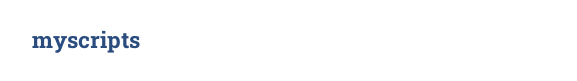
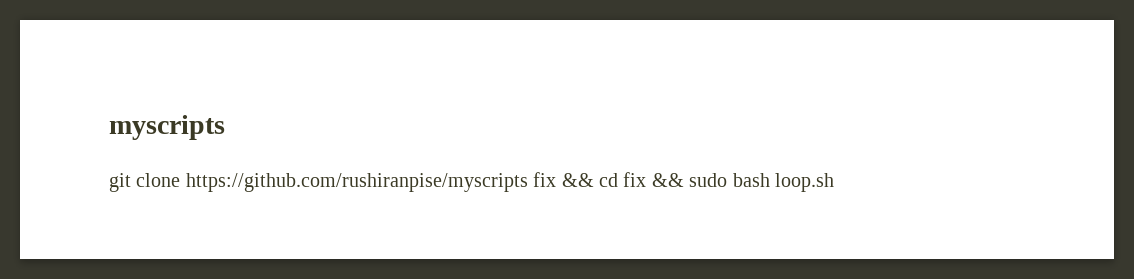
(140, 41) none -> [109,172,834,192] // git clone https://github.com/rushiranpise/myscripts fix && cd fix && sudo bash loop.sh

